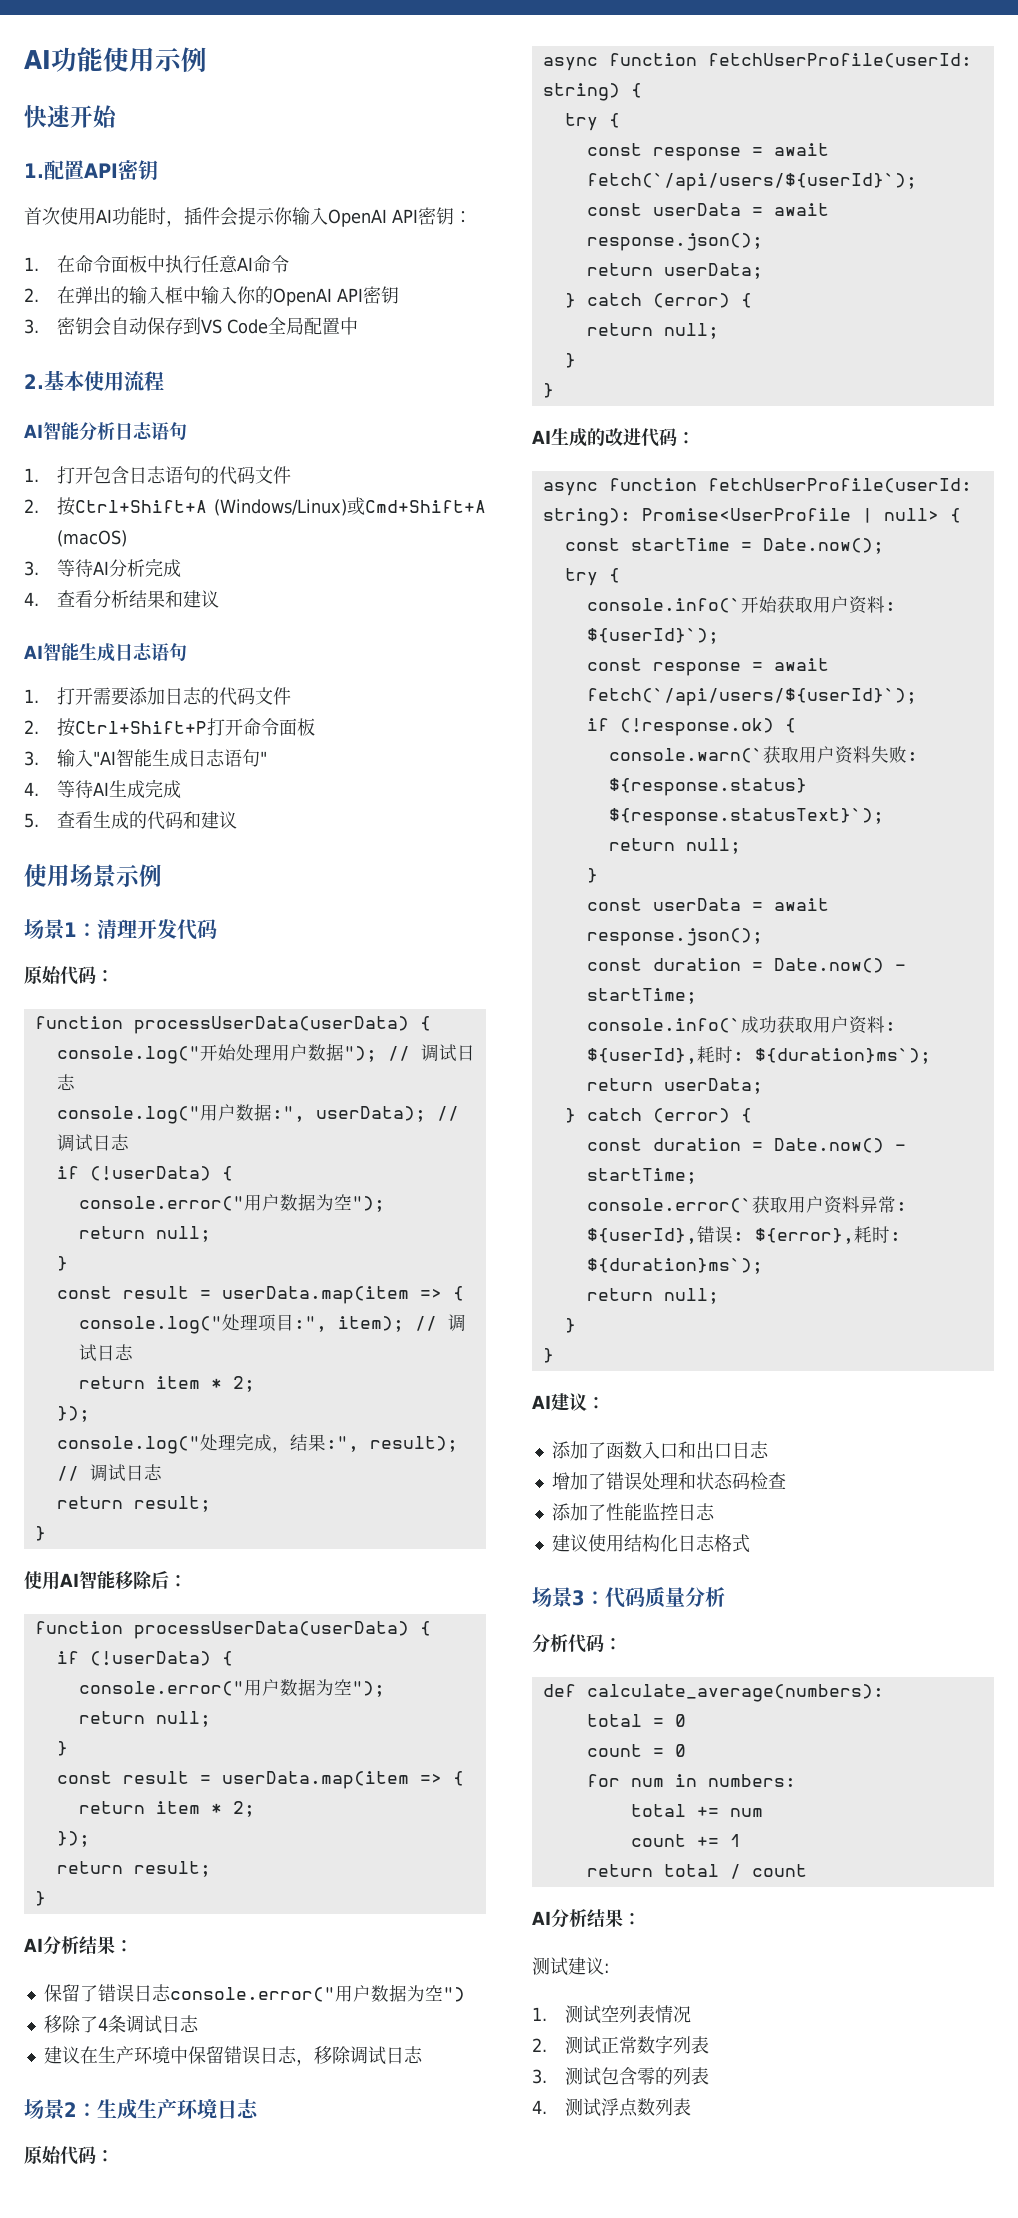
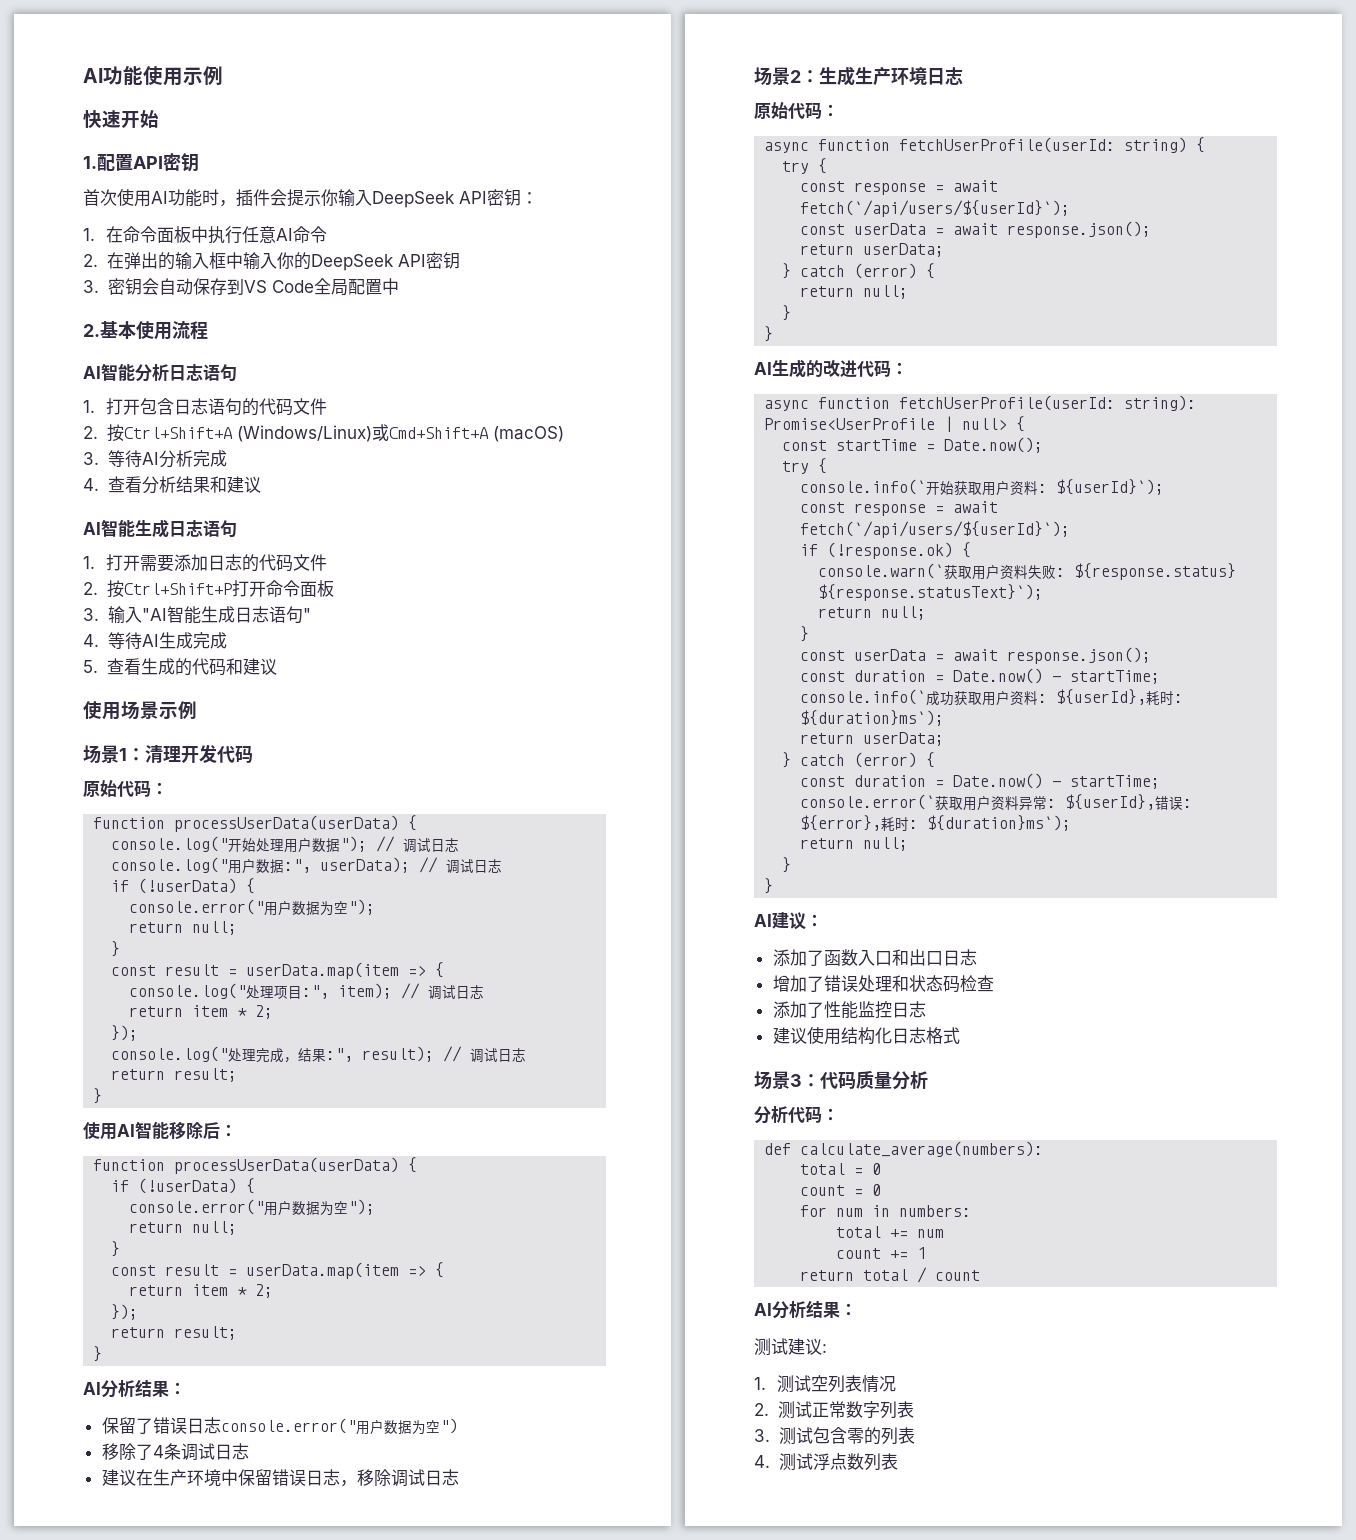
[328,209,387,227] OpenAI -> [372,191,455,208] DeepSeek
[272,288,332,306] OpenAI -> [310,254,394,271] DeepSeek

